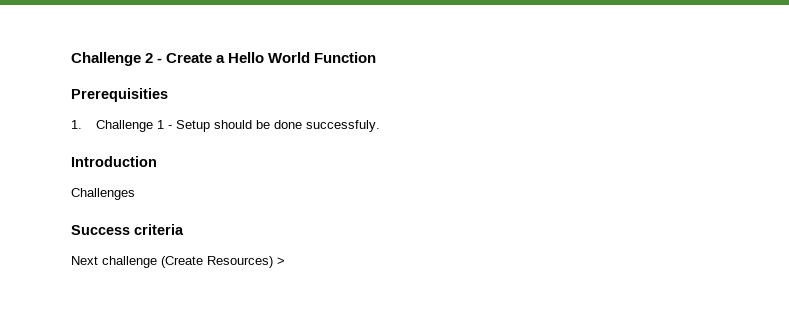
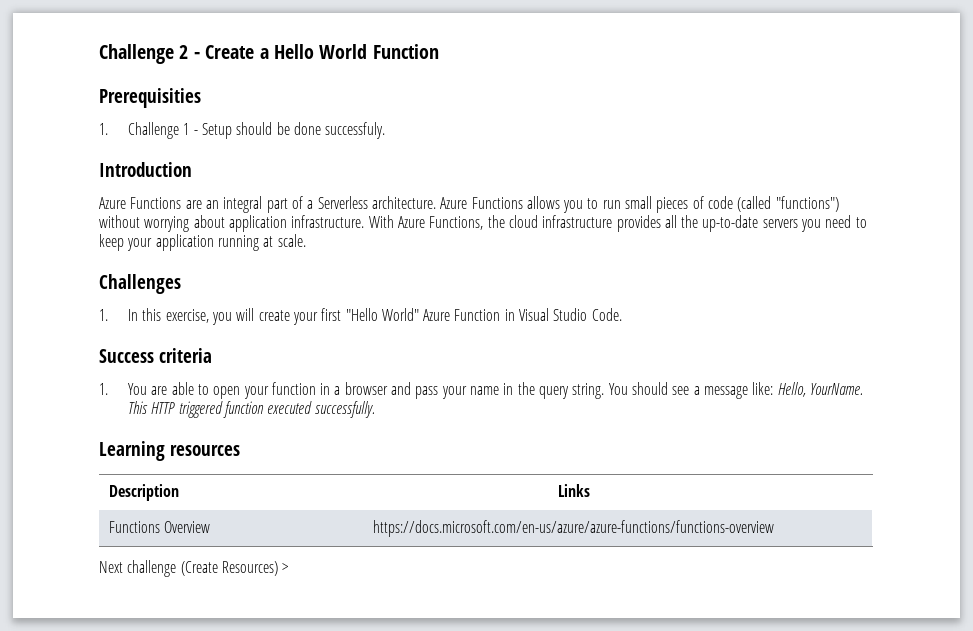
[71,188,135,200] [71,224,184,235] Challenges // Success criteria -> [99,196,839,213] [99,215,867,232] [99,234,306,251] [99,274,181,294] [99,308,622,325] [99,348,212,363] [99,382,863,399] [127,401,375,418] [99,441,240,461] [108,484,179,501] [557,484,590,497] [108,521,211,533] [373,520,774,537] Azure Functions are an integral part of a Serverless architecture. Azure Functions allows you to run small pieces of code (called "functions") without worrying about application infrastructure. With Azure Functions, the cloud infrastructure provides all the up-to-date servers you need to keep your application running at scale. // Challenges // 1. In this exercise, you will create your first "Hello World" Azure Function in Visual Studio Code. // Success criteria // 1. You are able to open your function in a browser and pass your name in the query string. You should see a message like: Hello, YourName. This HTTP triggered function executed successfully. // Learning resources // Description | Links // Functions Overview | https://docs.microsoft.com/en-us/azure/azure-functions/functions-overview

